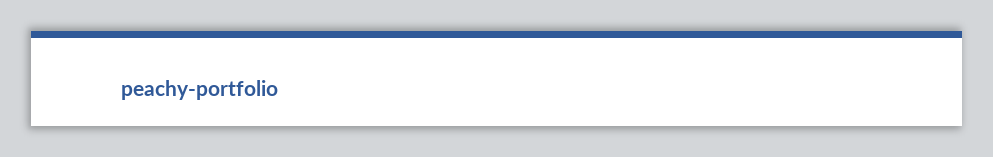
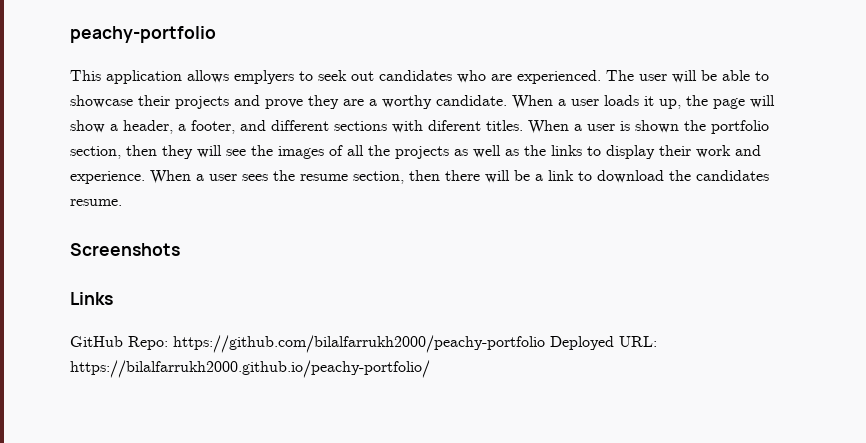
(278, 90) none -> [70,70,769,84] [70,95,775,109] [70,120,769,134] [70,145,761,159] [70,170,769,184] [70,199,122,206] [70,243,180,256] [70,292,113,305] [70,335,657,353] [70,360,430,378] // This application allows emplyers to seek out candidates who are experienced. The user will be able to showcase their projects and prove they are a worthy candidate. When a user loads it up, the page will show a header, a footer, and different sections with diferent titles. When a user is shown the portfolio section, then they will see the images of all the projects as well as the links to display their work and experience. When a user sees the resume section, then there will be a link to download the candidates resume. // Screenshots // Links // GitHub Repo: https://github.com/bilalfarrukh2000/peachy-portfolio Deployed URL: https://bilalfarrukh2000.github.io/peachy-portfolio/

